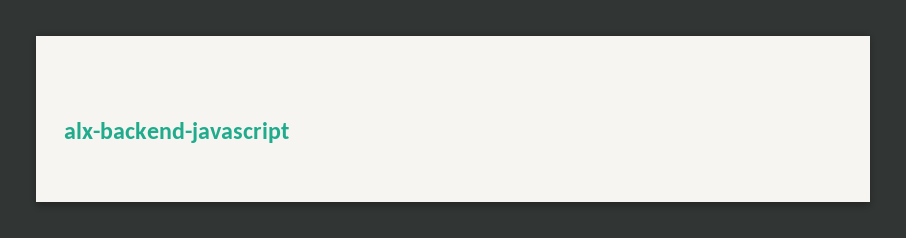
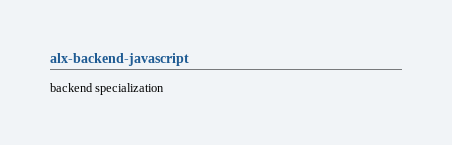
(289, 132) none -> [50,83,165,95] // backend specialization

